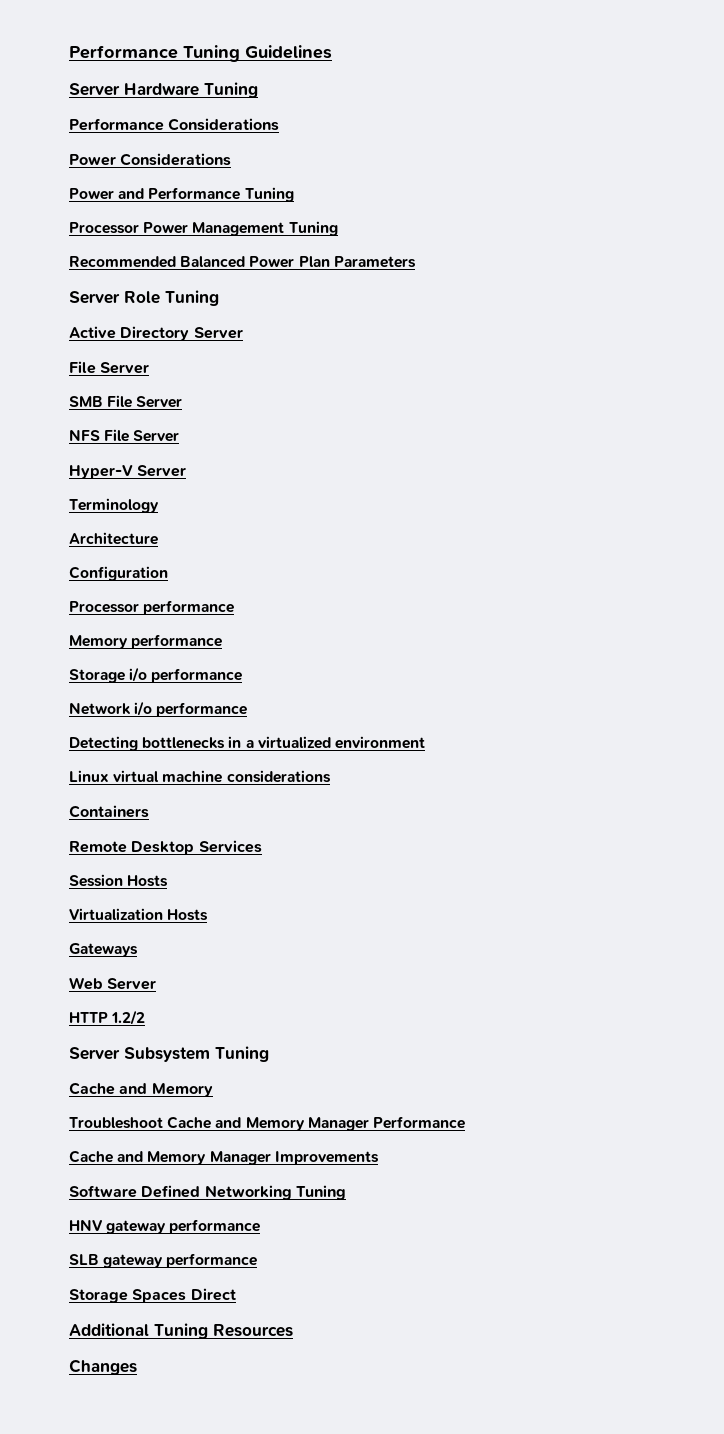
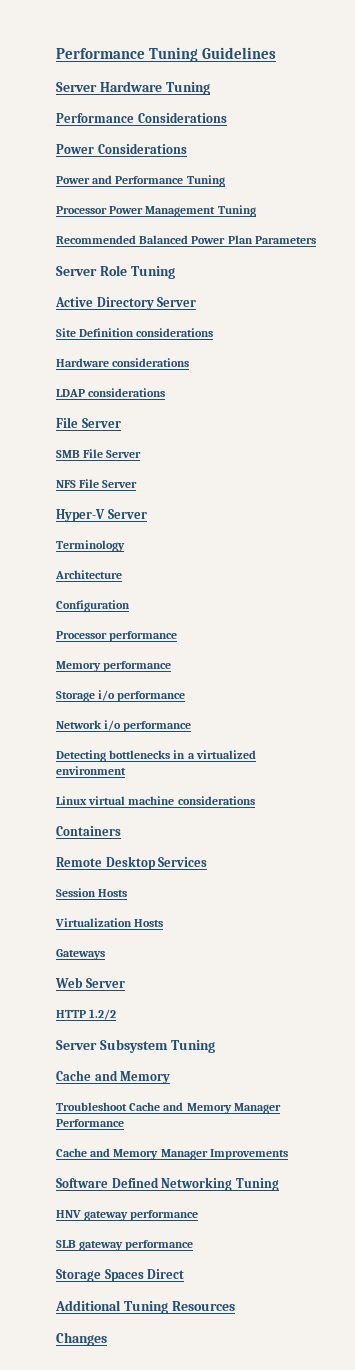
(243, 333) none -> [56,328,214,337] [56,358,190,367] [56,388,166,397] // Site Definition considerations // Hardware considerations // LDAP considerations

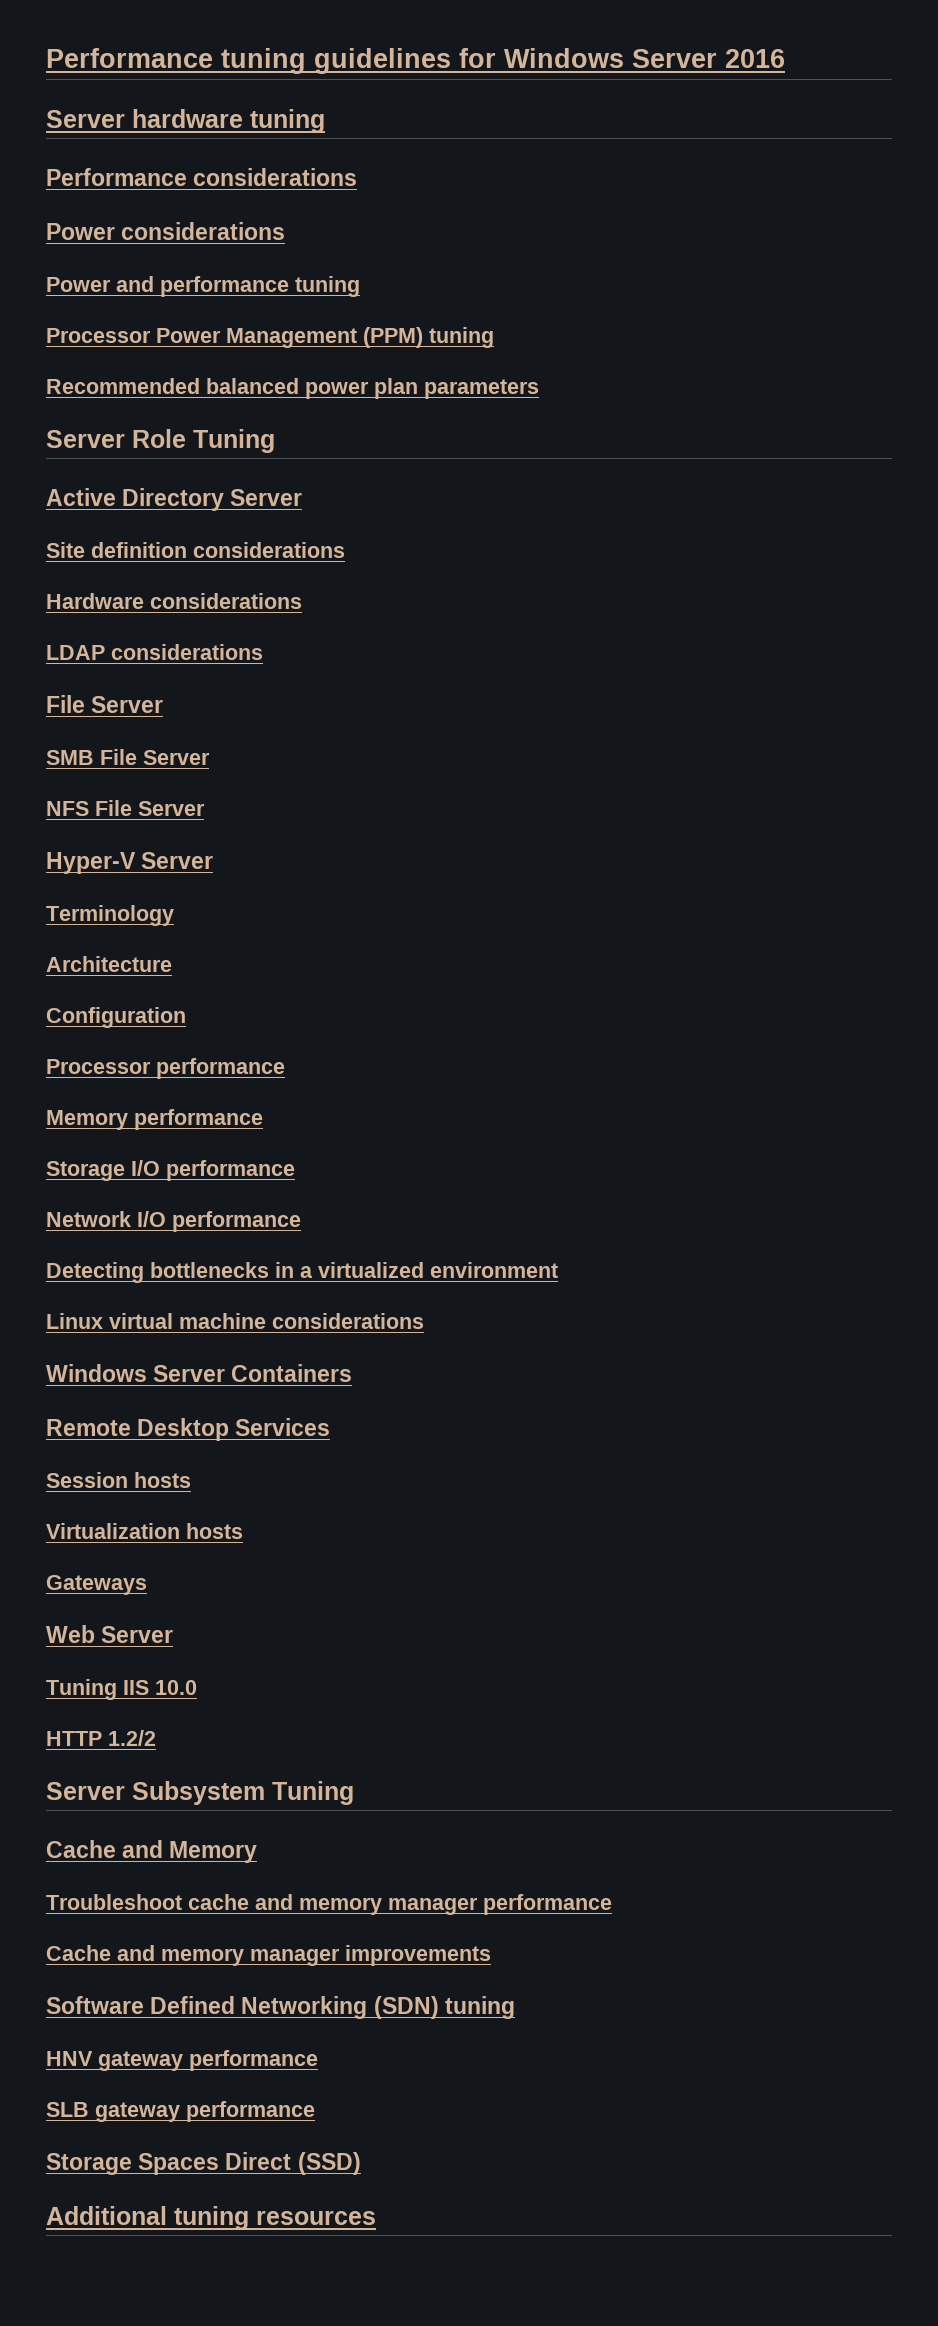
[56,47,277,62] [56,81,210,95] [56,112,227,123] [56,143,187,154] Performance Tuning Guidelines // Server Hardware Tuning // Performance Considerations // Power Considerations -> [46,48,785,74] [46,109,325,133] [46,168,358,186] [46,222,286,240] Performance tuning guidelines for Windows Server 2016 // Server hardware tuning // Performance considerations // Power considerations
[115,175,225,187] Performance Tuning -> [160,276,360,297] performance tuning
[217,205,256,217] Tuning -> [363,327,494,348] (PPM) tuning
[139,235,316,244] Balanced Power Plan Parameters -> [206,378,539,399] balanced power plan parameters
[79,328,135,337] Definition -> [91,542,187,558] definition
[98,690,116,701] i/o -> [131,1160,160,1176] I/O
[104,720,122,731] i/o -> [137,1211,166,1227] I/O
(255, 800) none -> [46,1364,226,1382] Windows Server
[98,889,128,897] Hosts -> [134,1472,191,1488] hosts
[134,919,164,927] Hosts -> [186,1523,243,1539] hosts
(125, 983) none -> [46,1679,197,1700] // Tuning IIS 10.0
[129,1102,281,1114] [56,1119,124,1127] [56,1148,288,1160] Cache and Memory Manager Performance // Cache and Memory Manager Improvements -> [188,1894,612,1915] [46,1945,491,1966] cache and memory manager performance // Cache and memory manager improvements
[235,1178,279,1191] Tuning -> [373,1996,515,2019] (SDN) tuning
(185, 1274) none -> [297,2152,361,2175] (SSD)
[123,1301,235,1314] [56,1332,107,1346] Tuning Resources // Changes -> [174,2206,376,2230] tuning resources

